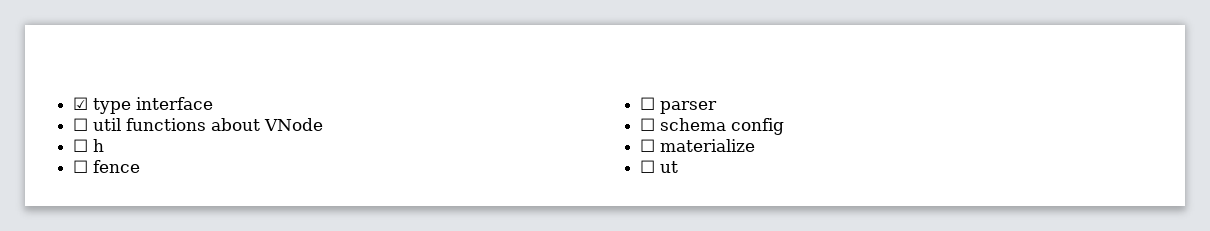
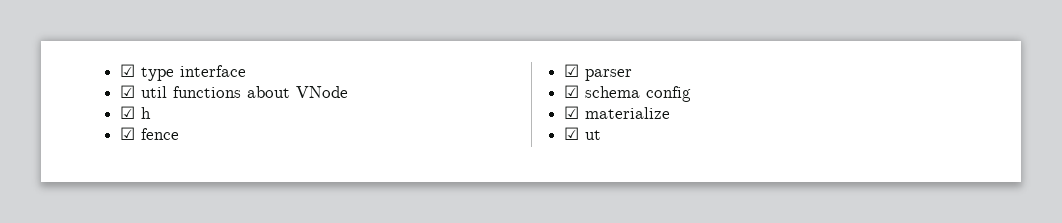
[73,118,89,131] ☐ -> [120,85,136,98] ☑
[73,139,89,152] ☐ -> [120,106,136,119] ☑
[73,160,89,173] ☐ -> [120,127,136,140] ☑
[640,97,656,110] ☐ -> [564,64,580,77] ☑
[640,118,656,131] ☐ -> [564,85,580,98] ☑
[640,139,656,152] ☐ -> [564,106,580,119] ☑
[640,160,656,173] ☐ -> [564,127,580,140] ☑

